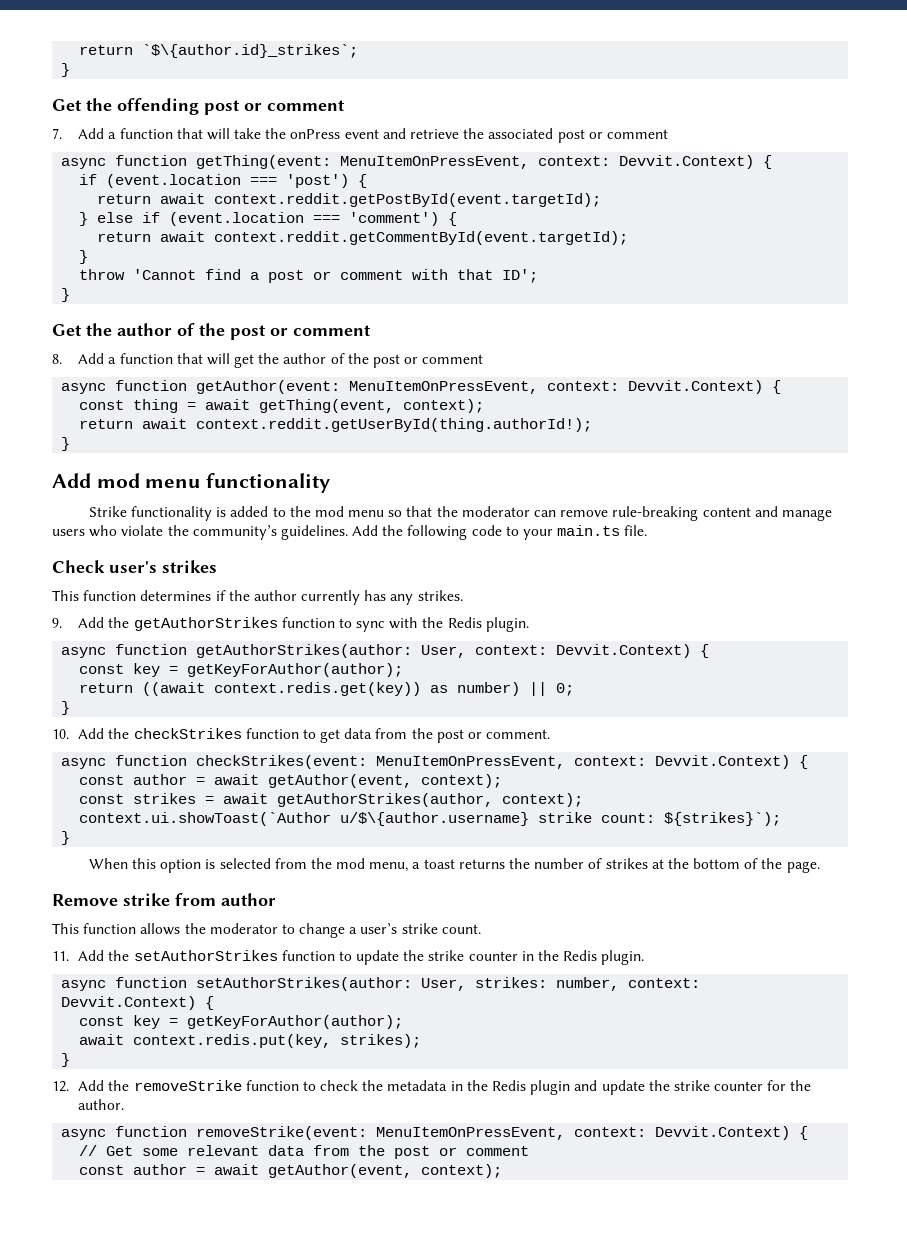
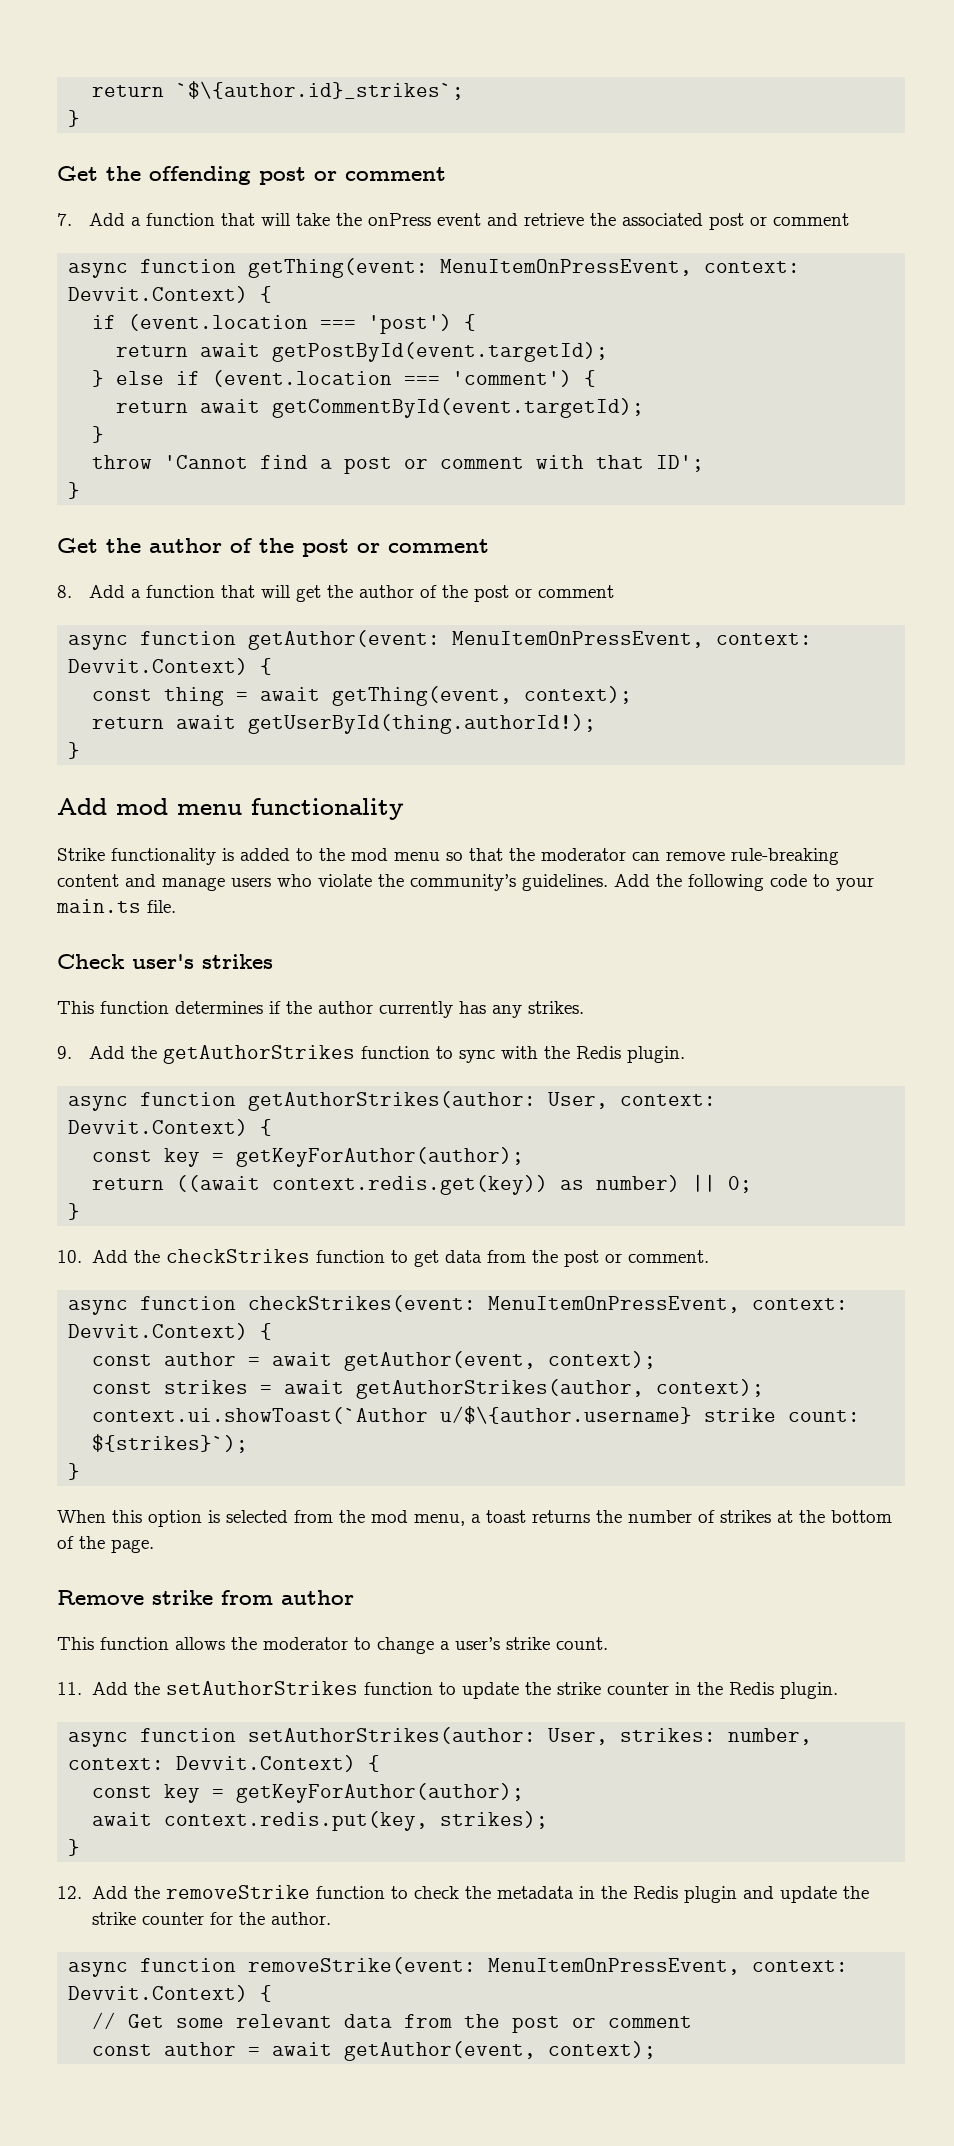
[214,193,602,207] context.reddit.getPostById(event.targetId); -> [272,342,609,362] getPostById(event.targetId);
[214,231,629,245] context.reddit.getCommentById(event.targetId); -> [272,398,645,418] getCommentById(event.targetId);
[196,418,593,432] context.reddit.getUserById(thing.authorId!); -> [248,714,597,734] getUserById(thing.authorId!);

